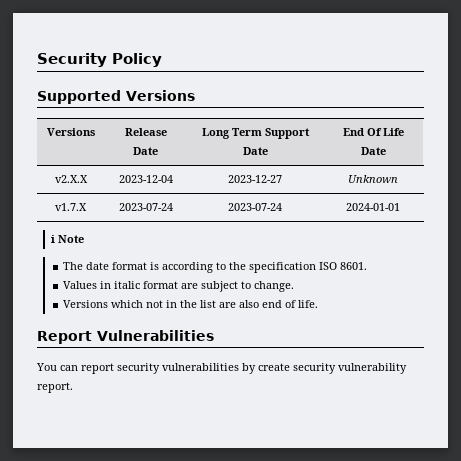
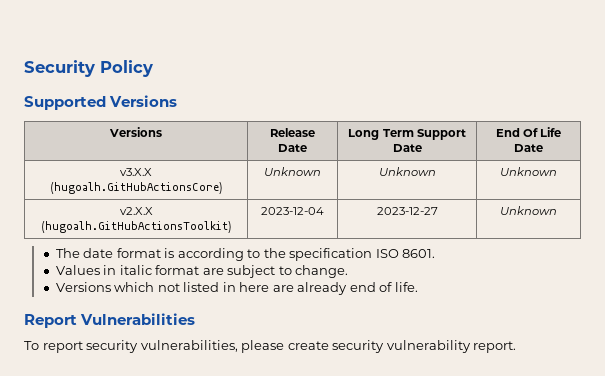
(386, 151) none -> [120,168,152,176] [49,182,223,194] [264,167,321,176] [378,167,436,176] [500,167,557,176] // v3.X.X (hugoalh.GitHubActionsCore) | Unknown | Unknown | Unknown
(88, 179) none -> [40,221,232,233] (hugoalh.GitHubActionsToolkit)
[55,203,87,211] [118,203,173,211] [227,203,282,211] [346,203,400,211] [50,235,84,243] // v1.7.X | 2023-07-24 | 2023-07-24 | 2024-01-01 // ℹ Note -> (557, 210) none
[165,300,259,308] in the list are also -> [183,282,348,295] listed in here are already
[36,363,256,374] You can report security vulnerabilities by -> [24,340,285,353] To report security vulnerabilities, please

